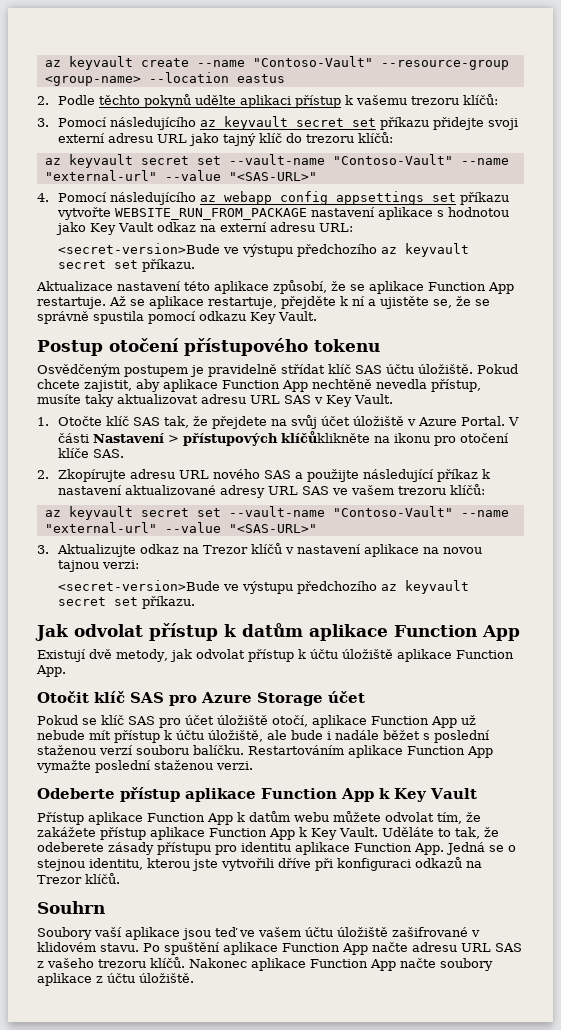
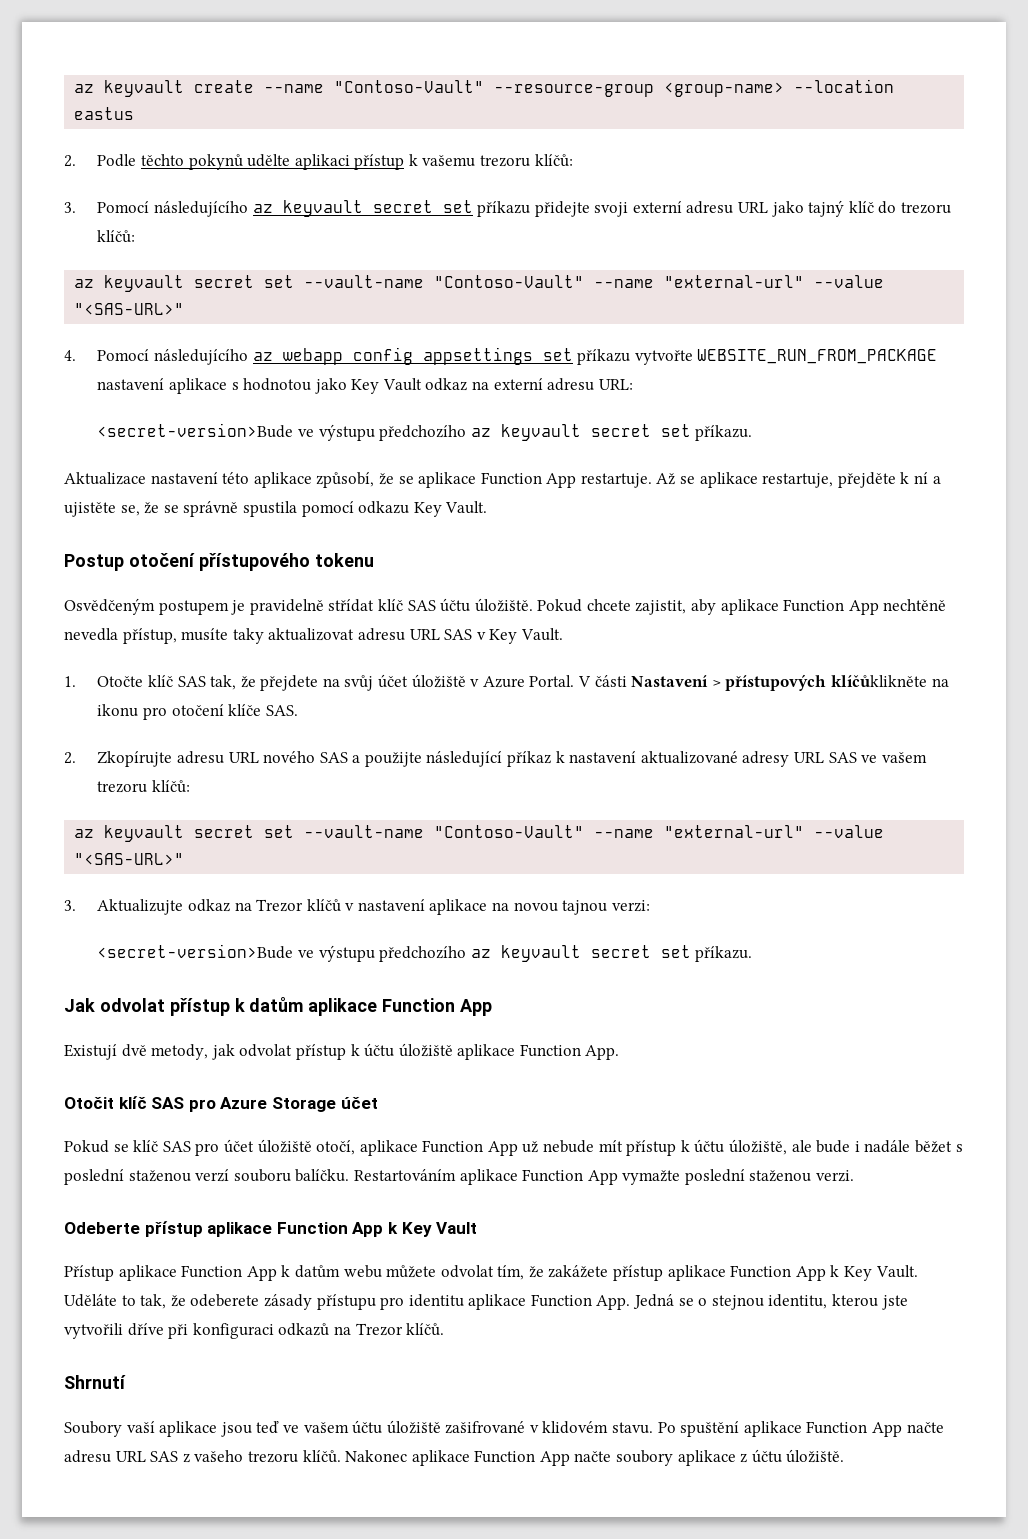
[37,901,105,914] Souhrn -> [64,1375,126,1389] Shrnutí

